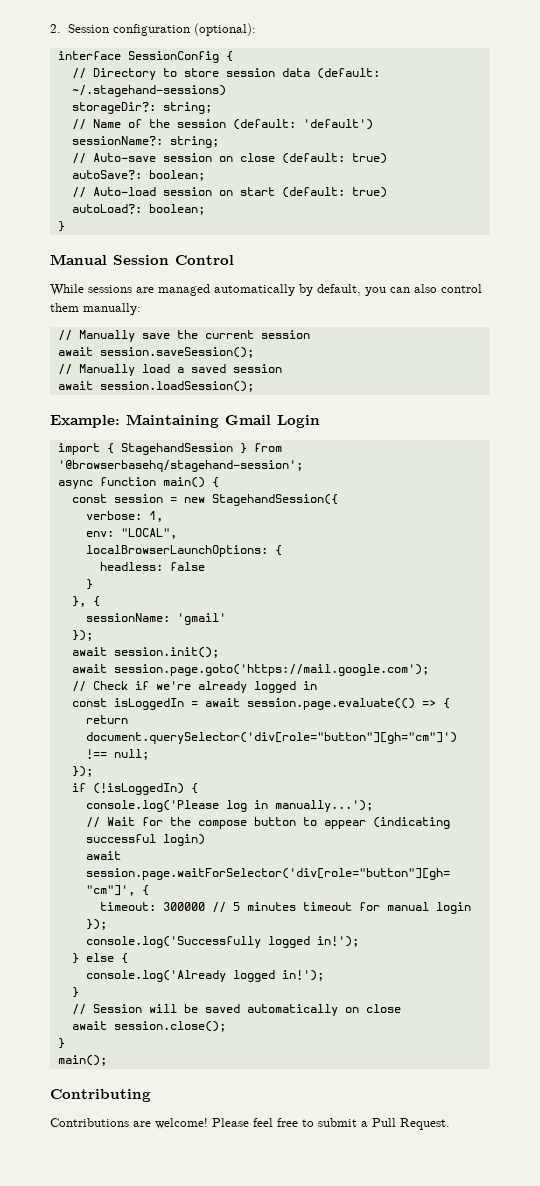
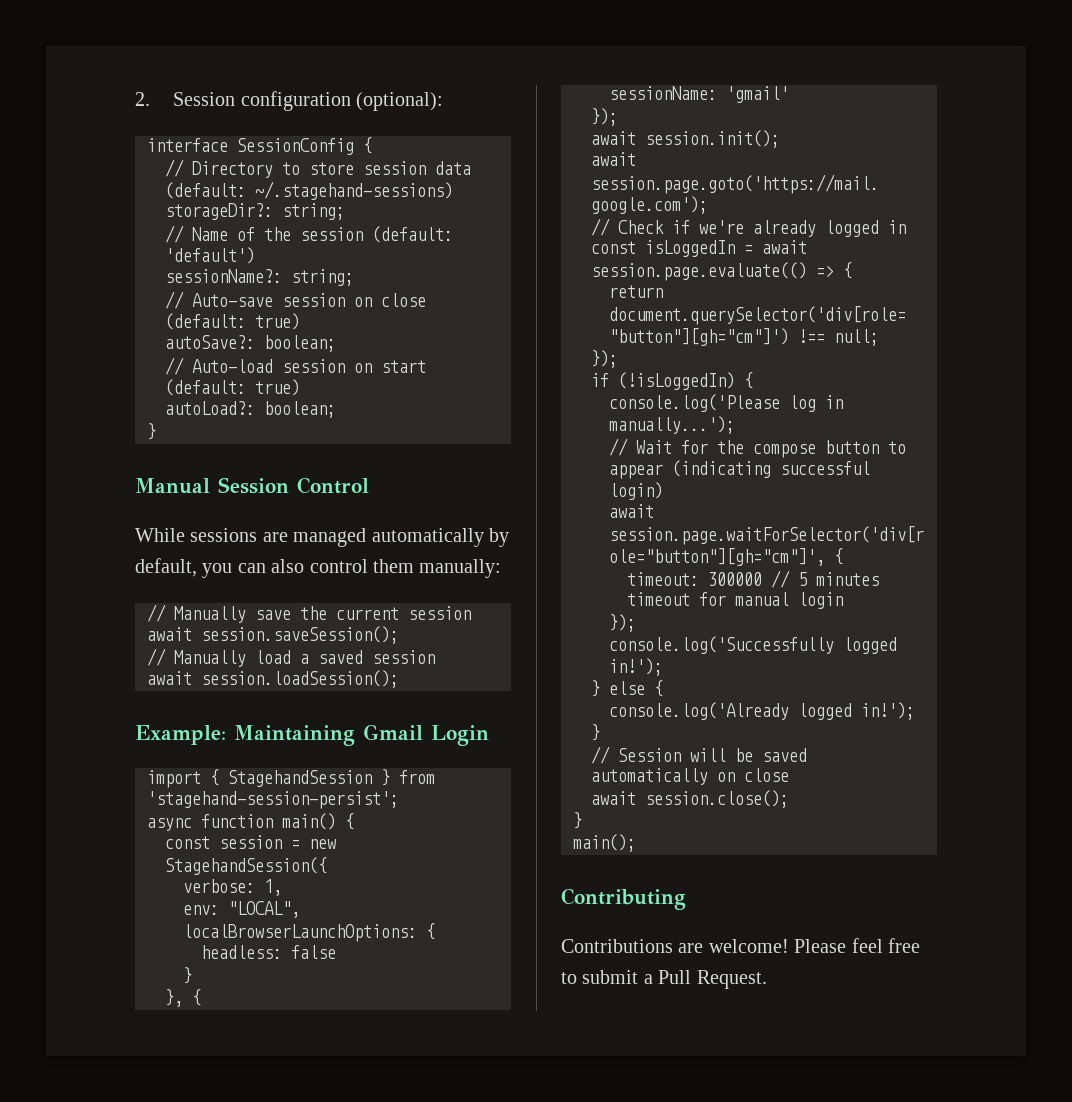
[57,460,303,472] '@browserbasehq/stagehand-session'; -> [147,791,399,809] 'stagehand-session-persist';

